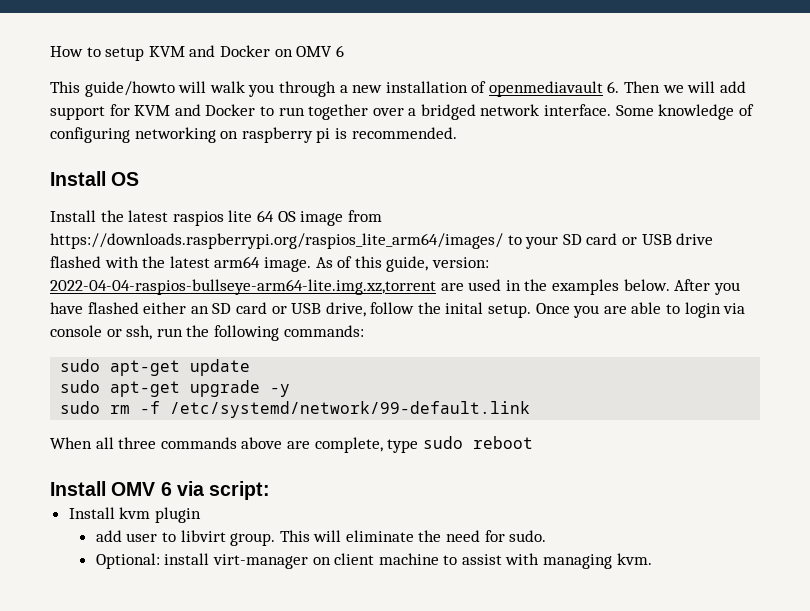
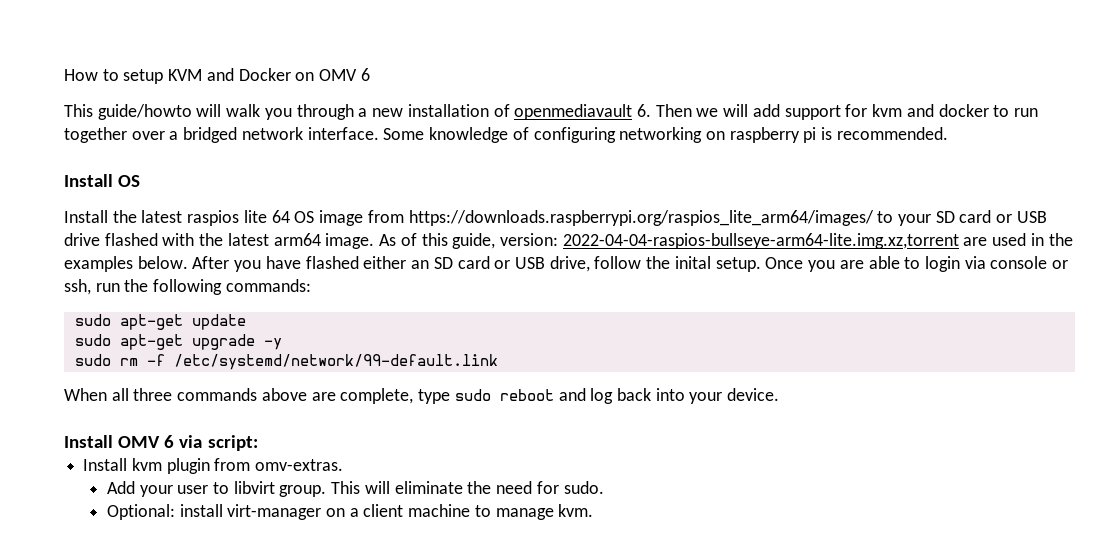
[134,104,256,116] KVM and Docker -> [872,104,989,117] kvm and docker
(533, 442) none -> [558,388,780,404] and log back into your device.
[95,530,122,542] // add -> [214,458,344,471] [106,481,173,497] from omv-extras. // Add your
(331, 561) none -> [349,508,359,517] a
[461,553,613,569] assist with managing -> [495,508,554,520] manage

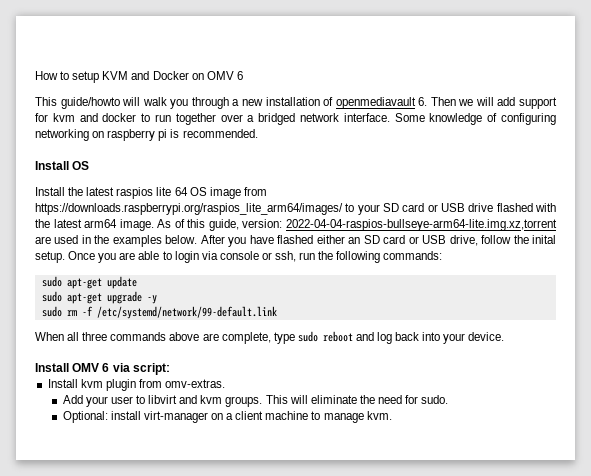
[279,485,327,497] group. -> [179,395,263,407] and kvm groups.

